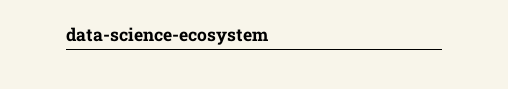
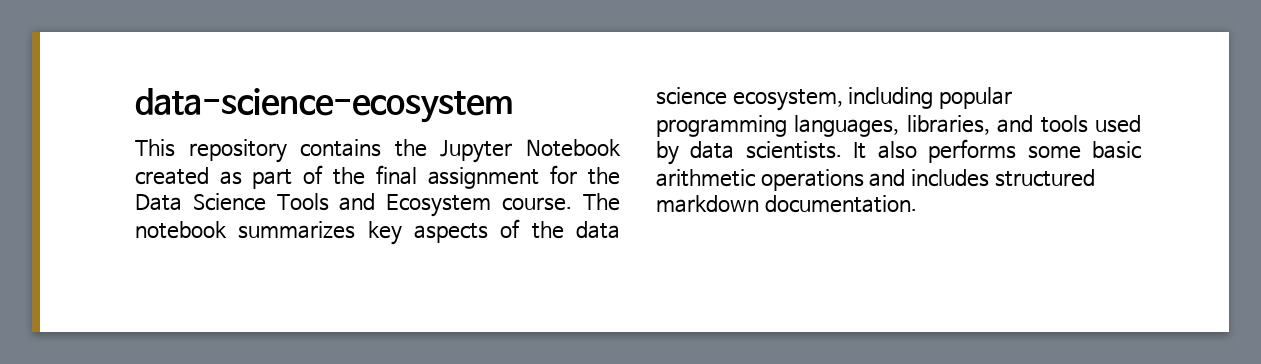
(268, 36) none -> [135,139,621,163] [135,165,620,189] [135,193,620,217] [135,219,621,245] [656,87,1013,111] [656,115,1141,137] [656,139,1142,165] [656,169,1095,191] [656,195,917,213] // This repository contains the Jupyter Notebook created as part of the final assignment for the Data Science Tools and Ecosystem course. The notebook summarizes key aspects of the data science ecosystem, including popular programming languages, libraries, and tools used by data scientists. It also performs some basic arithmetic operations and includes structured markdown documentation.

